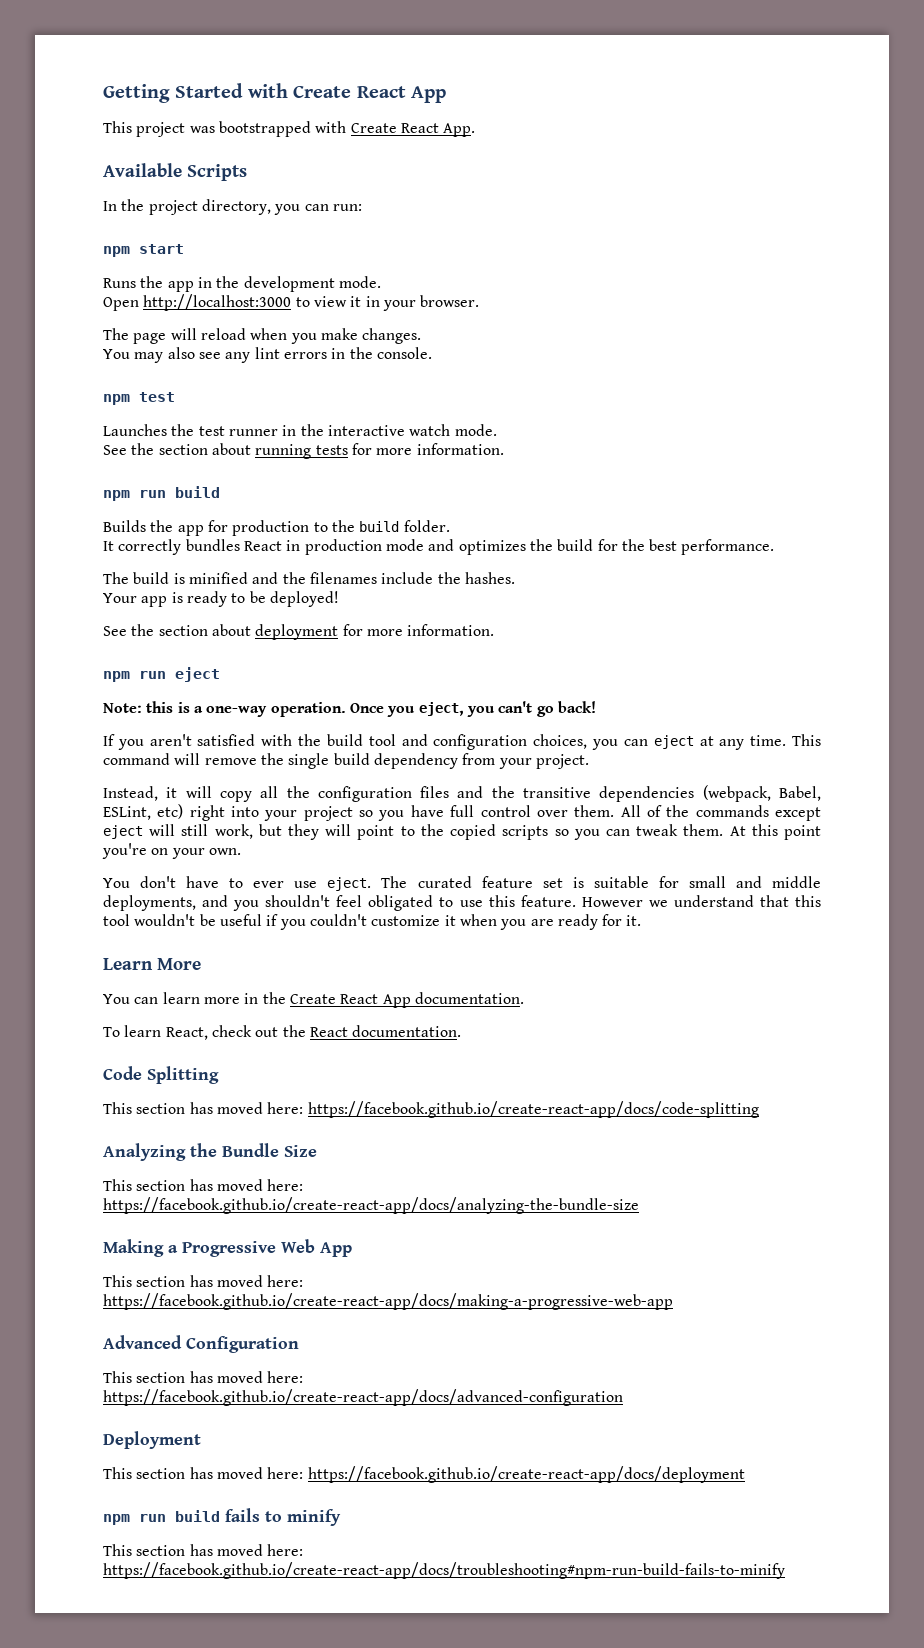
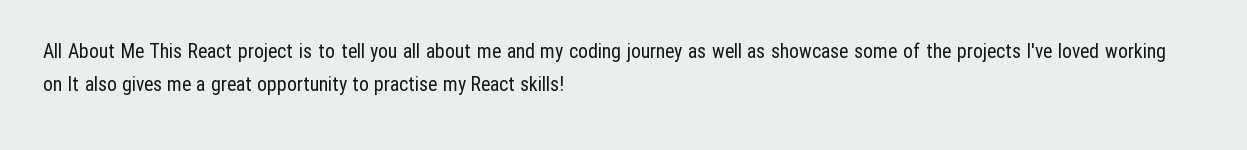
[103,83,446,103] [103,121,476,137] [103,163,247,181] [103,199,362,215] [103,244,184,257] [103,276,381,292] [103,294,480,311] [103,328,422,344] [103,347,432,363] [103,392,175,405] [103,424,497,436] [103,443,504,459] [103,486,220,501] [103,520,450,536] [103,539,775,555] [103,572,515,584] [103,591,339,607] [103,624,495,640] [103,667,220,682] [103,701,596,717] [103,734,822,750] [103,753,589,769] [103,785,821,802] [103,804,822,821] [103,824,822,840] [102,843,241,859] [103,876,821,891] [103,895,821,911] [103,914,642,930] [103,958,201,970] [103,992,524,1008] [103,1025,462,1040] [103,1066,219,1084] [103,1101,759,1118] [103,1143,317,1161] [103,1179,304,1191] [103,1197,639,1214] [103,1239,352,1257] [103,1275,304,1287] [103,1293,673,1310] [103,1335,299,1353] [103,1371,304,1383] [103,1389,623,1406] [103,1431,201,1449] [103,1466,745,1483] [103,1508,341,1526] [103,1544,304,1556] [103,1562,785,1579] Getting Started with Create React App // This project was bootstrapped with Create React App. // Available Scripts // In the project directory, you can run: // npm start // Runs the app in the development mode. // Open http://localhost:3000 to view it in your browser. // The page will reload when you make changes. // You may also see any lint errors in the console. // npm test // Launches the test runner in the interactive watch mode. // See the section about running tests for more information. // npm run build // Builds the app for production to the build folder. // It correctly bundles React in production mode and optimizes the build for the best performance. // The build is minified and the filenames include the hashes. // Your app is ready to be deployed! // See the section about deployment for more information. // npm run eject // Note: this is a one-way operation. Once you eject, you can't go back! // If you aren't satisfied with the build tool and configuration choices, you can eject at any time. This command will remove the single build dependency from your project. // Instead, it will copy all the configuration files and the transitive dependencies (webpack, Babel, ESLint, etc) right into your project so you have full control over them. All of the commands except eject will still work, but they will point to the copied scripts so you can tweak them. At this point you're on your own. // You don't have to ever use eject. The curated feature set is suitable for small and middle deployments, and you shouldn't feel obligated to use this feature. However we understand that this tool wouldn't be useful if you couldn't customize it when you are ready for it. // Learn More // You can learn more in the Create React App documentation. // To learn React, check out the React documentation. // Code Splitting // This section has moved here: https://facebook.github.io/create-react-app/docs/code-splitting // Analyzing the Bundle Size // This section has moved here: https://facebook.github.io/create-react-app/docs/analyzing-the-bundle-size // Making a Progressive Web App // This section has moved here: https://facebook.github.io/create-react-app/docs/making-a-progressive-web-app // Advanced Configuration // This section has moved here: https://facebook.github.io/create-react-app/docs/advanced-configuration // Deployment // This section has moved here: https://facebook.github.io/create-react-app/docs/deployment // npm run build fails to minify // This section has moved here: https://facebook.github.io/create-react-app/docs/troubleshooting#npm-run-build-fails-to-minify -> [43,42,1166,62] [43,76,565,95] All About Me This React project is to tell you all about me and my coding journey as well as showcase some of the projects I've loved working on It also gives me a great opportunity to practise my React skills!

